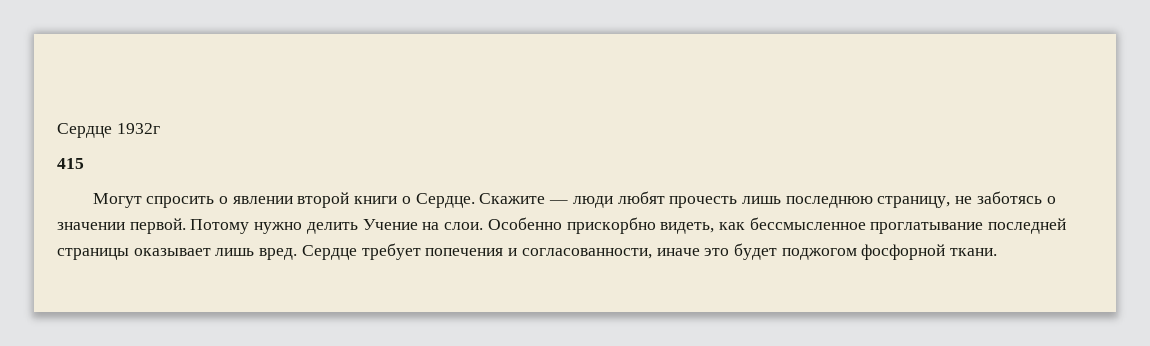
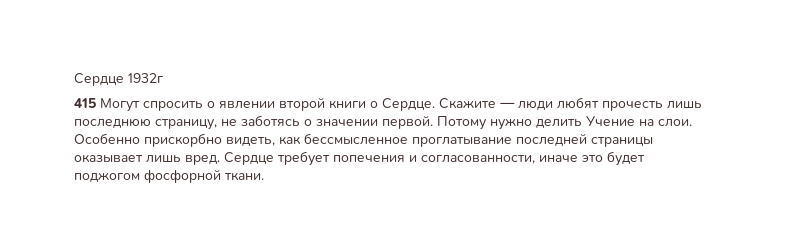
(84, 163) // -> (96, 103) none

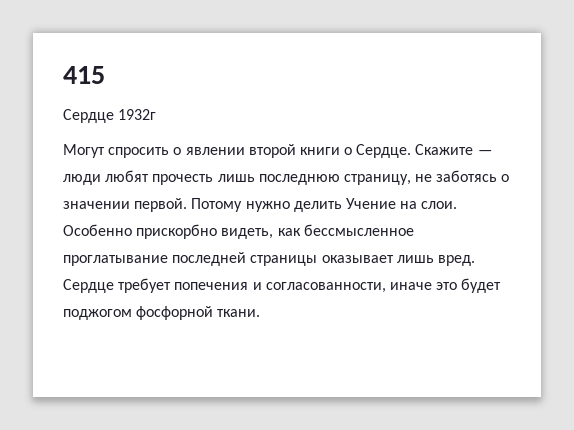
(74, 79) none -> [63,66,105,84] 415 //
[74,98,96,108] 415 -> (157, 114) none

